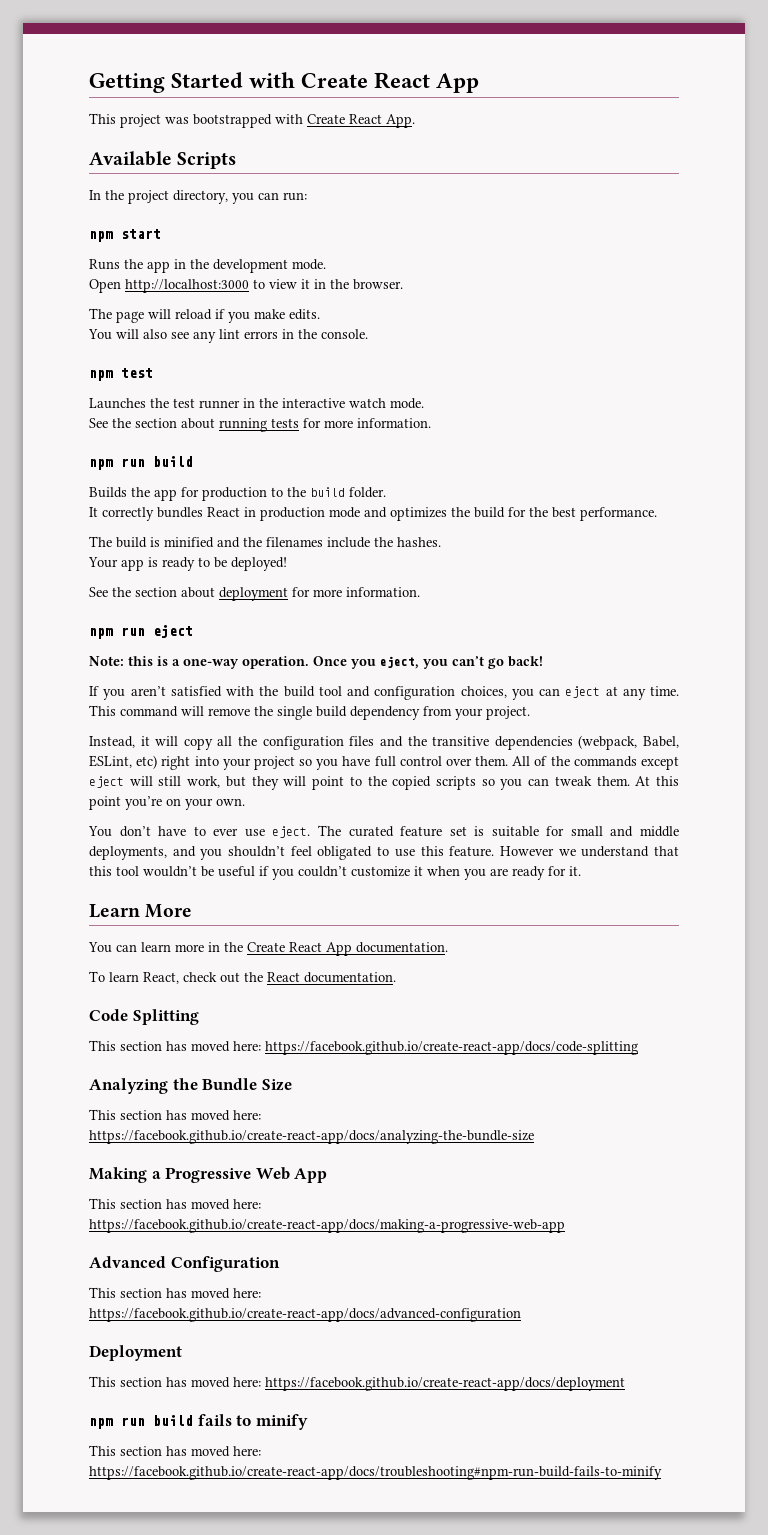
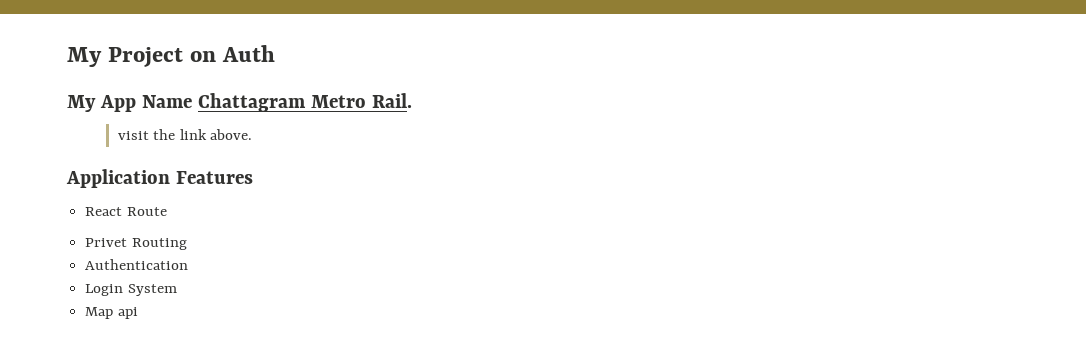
[89,72,480,93] [89,113,415,128] [89,151,237,169] [89,190,307,204] [89,229,161,242] [89,259,326,273] [89,279,403,293] [89,308,320,323] [88,329,368,343] [89,368,153,381] [89,398,424,409] [89,418,431,432] [89,456,193,470] [89,487,386,501] [89,507,657,521] [89,536,441,548] [88,557,287,571] [89,587,420,601] [89,625,193,639] [89,656,543,669] [89,686,679,700] [89,705,530,720] [89,735,680,750] [89,755,680,770] [89,776,679,790] [89,796,245,810] [88,825,679,838] [89,846,679,860] [89,866,581,880] [89,904,193,918] [88,942,448,956] [89,971,396,984] [89,1009,199,1025] [89,1040,638,1055] [89,1078,292,1094] [89,1109,261,1121] [89,1130,534,1144] [89,1167,328,1183] [89,1198,261,1210] [89,1219,565,1233] [89,1256,280,1272] [89,1287,261,1299] [89,1308,521,1322] [89,1345,182,1361] [89,1376,625,1391] [89,1414,308,1430] [89,1445,261,1457] [89,1466,662,1480] Getting Started with Create React App // This project was bootstrapped with Create React App. // Available Scripts // In the project directory, you can run: // npm start // Runs the app in the development mode. // Open http://localhost:3000 to view it in the browser. // The page will reload if you make edits. // You will also see any lint errors in the console. // npm test // Launches the test runner in the interactive watch mode. // See the section about running tests for more information. // npm run build // Builds the app for production to the build folder. // It correctly bundles React in production mode and optimizes the build for the best performance. // The build is minified and the filenames include the hashes. // Your app is ready to be deployed! // See the section about deployment for more information. // npm run eject // Note: this is a one-way operation. Once you eject, you can’t go back! // If you aren’t satisfied with the build tool and configuration choices, you can eject at any time. This command will remove the single build dependency from your project. // Instead, it will copy all the configuration files and the transitive dependencies (webpack, Babel, ESLint, etc) right into your project so you have full control over them. All of the commands except eject will still work, but they will point to the copied scripts so you can tweak them. At this point you’re on your own. // You don’t have to ever use eject. The curated feature set is suitable for small and middle deployments, and you shouldn’t feel obligated to use this feature. However we understand that this tool wouldn’t be useful if you couldn’t customize it when you are ready for it. // Learn More // You can learn more in the Create React App documentation. // To learn React, check out the React documentation. // Code Splitting // This section has moved here: https://facebook.github.io/create-react-app/docs/code-splitting // Analyzing the Bundle Size // This section has moved here: https://facebook.github.io/create-react-app/docs/analyzing-the-bundle-size // Making a Progressive Web App // This section has moved here: https://facebook.github.io/create-react-app/docs/making-a-progressive-web-app // Advanced Configuration // This section has moved here: https://facebook.github.io/create-react-app/docs/advanced-configuration // Deployment // This section has moved here: https://facebook.github.io/create-react-app/docs/deployment // npm run build fails to minify // This section has moved here: https://facebook.github.io/create-react-app/docs/troubleshooting#npm-run-build-fails-to-minify -> [67,45,276,67] [67,93,412,112] [117,129,253,140] [66,169,253,188] [85,207,167,216] [85,238,187,250] [85,259,189,270] [85,284,177,296] [85,307,138,319] My Project on Auth // My App Name Chattagram Metro Rail. // visit the link above. // Application Features // React Route // Privet Routing // Authentication // Login System // Map api

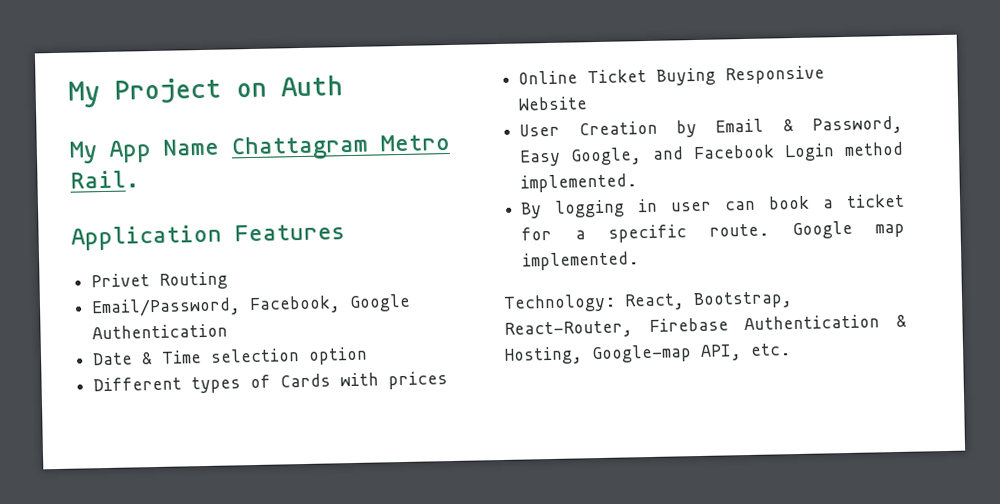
[117,129,253,140] // visit the link above. -> (140, 179) none
[85,207,167,216] // React Route -> (345, 232) none
[85,259,189,270] [85,284,177,296] [85,307,138,319] Authentication // Login System // Map api -> [91,293,412,318] [92,323,229,340] [92,346,369,366] [93,371,449,394] [518,65,826,86] [518,96,589,111] [519,115,903,138] [519,141,904,167] [520,173,638,193] [521,193,905,219] [521,220,905,243] [522,251,640,271] [503,291,793,313] [504,314,907,339] [504,343,791,365] Email/Password, Facebook, Google Authentication // Date & Time selection option // Different types of Cards with prices // Online Ticket Buying Responsive Website // User Creation by Email & Password, Easy Google, and Facebook Login method implemented. // By logging in user can book a ticket for a specific route. Google map implemented. // Technology: React, Bootstrap, React-Router, Firebase Authentication & Hosting, Google-map API, etc.

